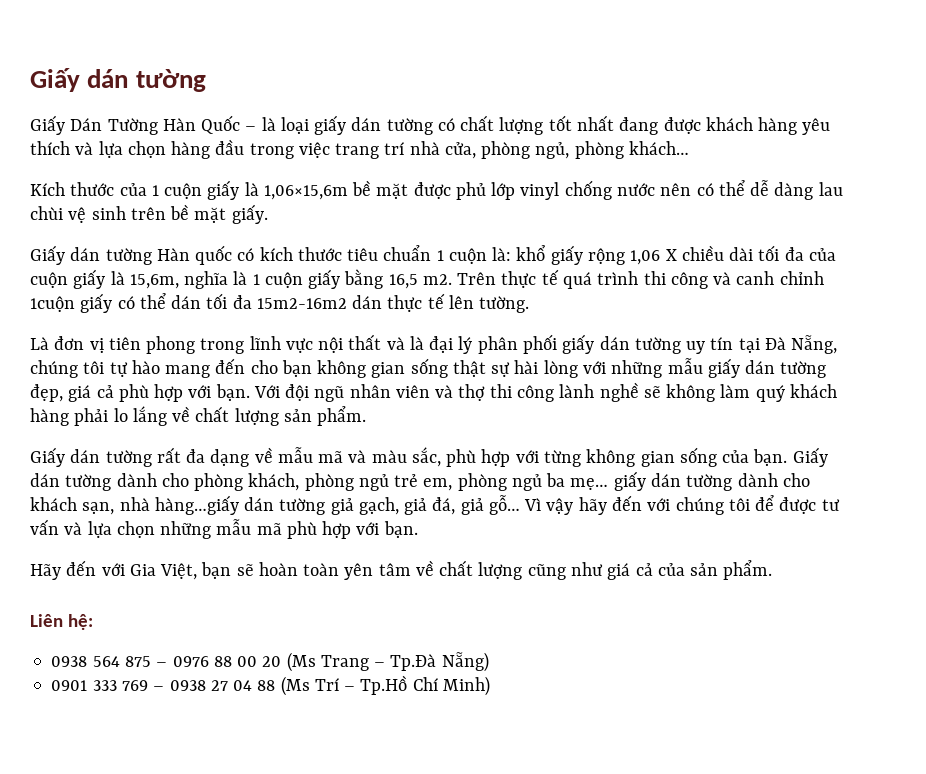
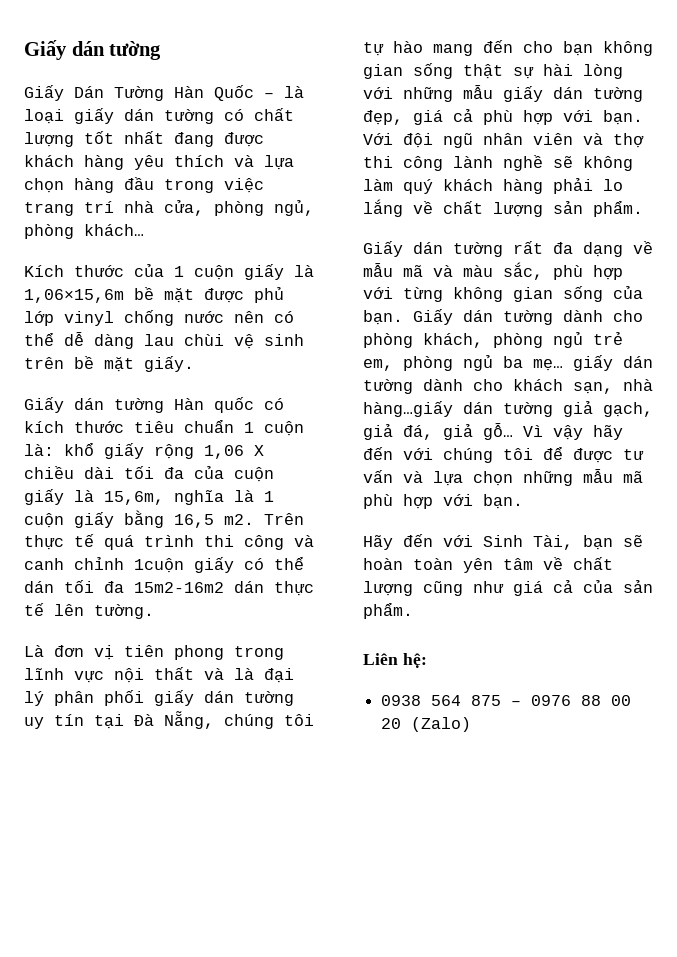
[129,563,198,580] Gia Việt, -> [483,535,573,550] Sinh Tài,
[286,652,489,672] [51,675,490,696] (Ms Trang – Tp.Đà Nẵng) // 0901 333 769 – 0938 27 04 88 (Ms Trí – Tp.Hồ Chí Minh) -> [411,717,472,732] (Zalo)

